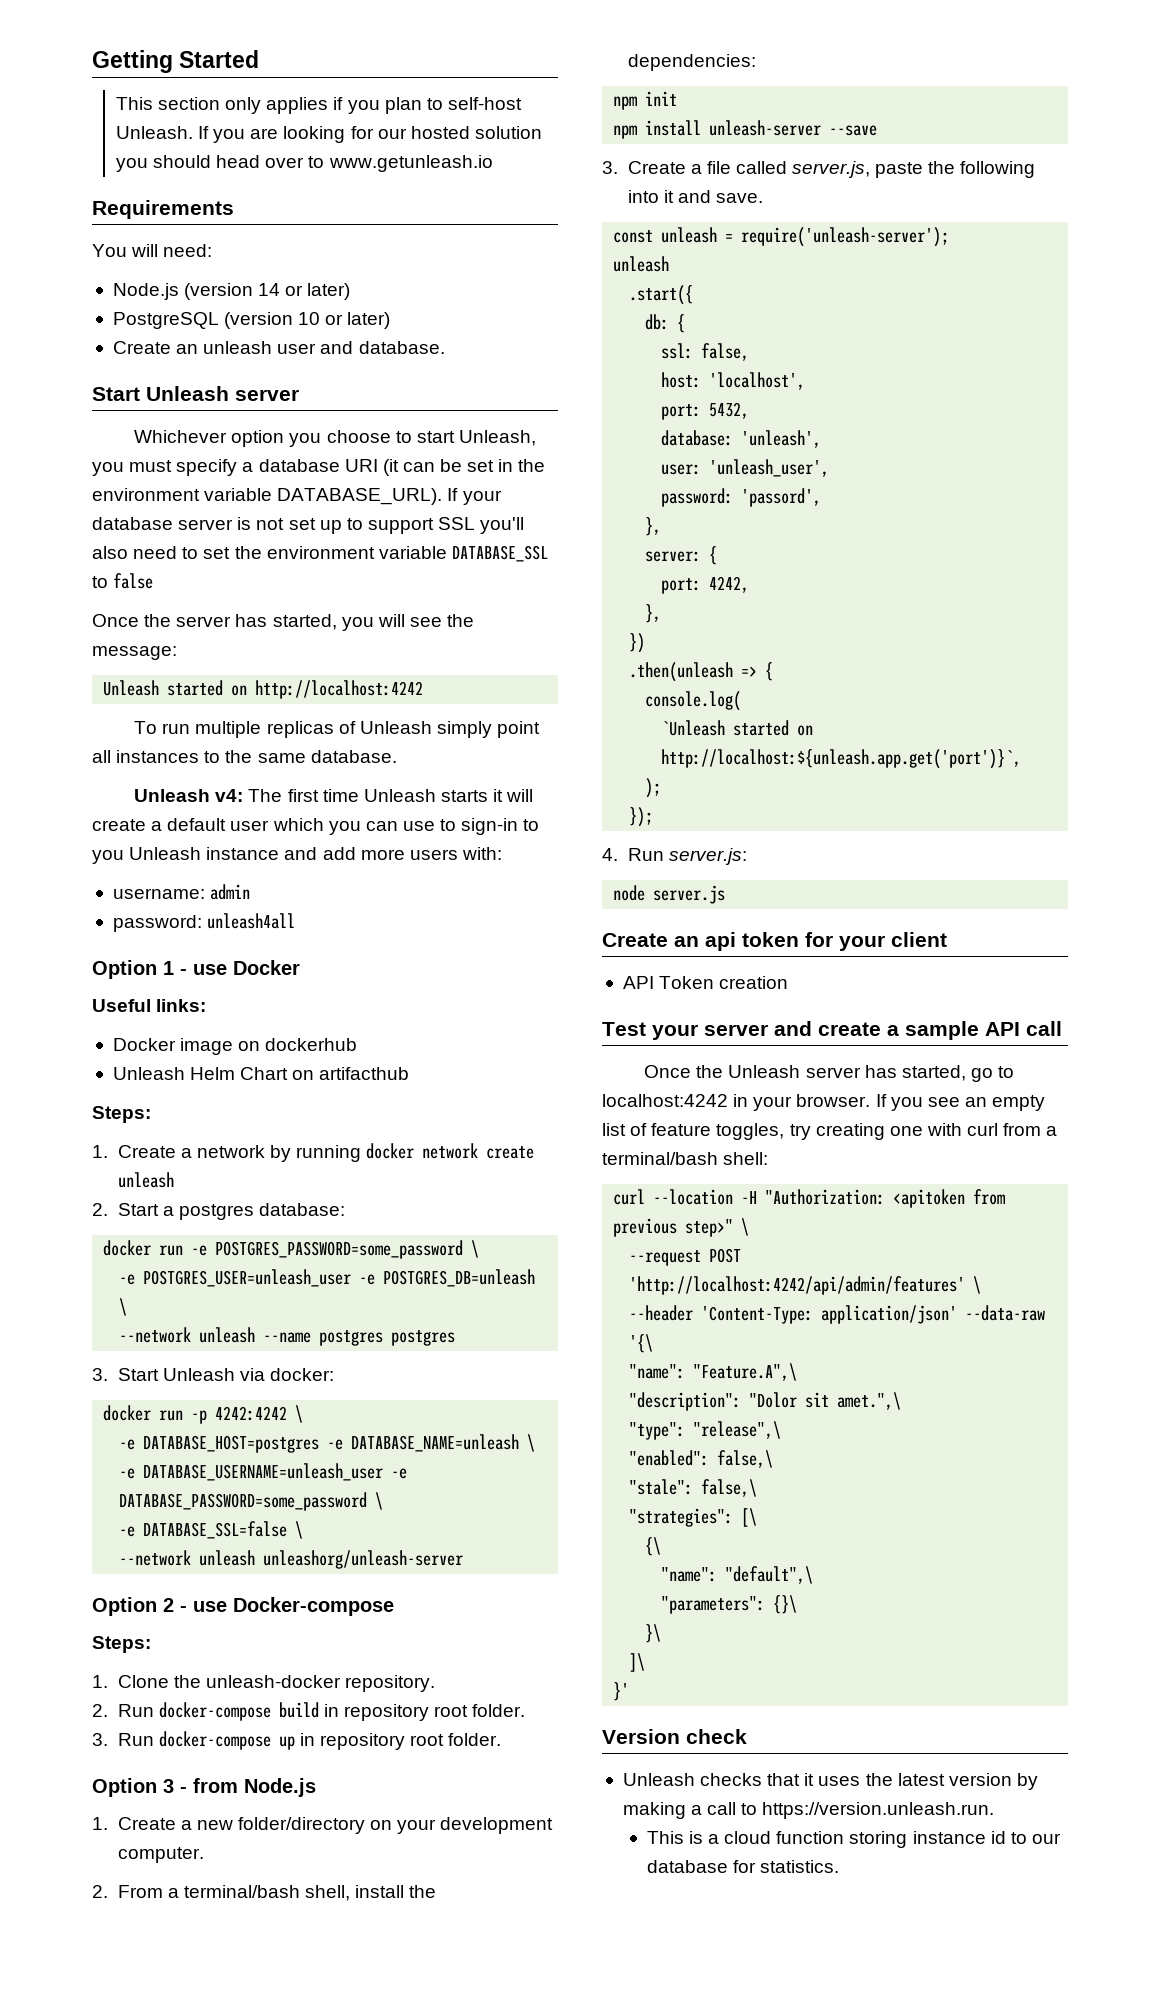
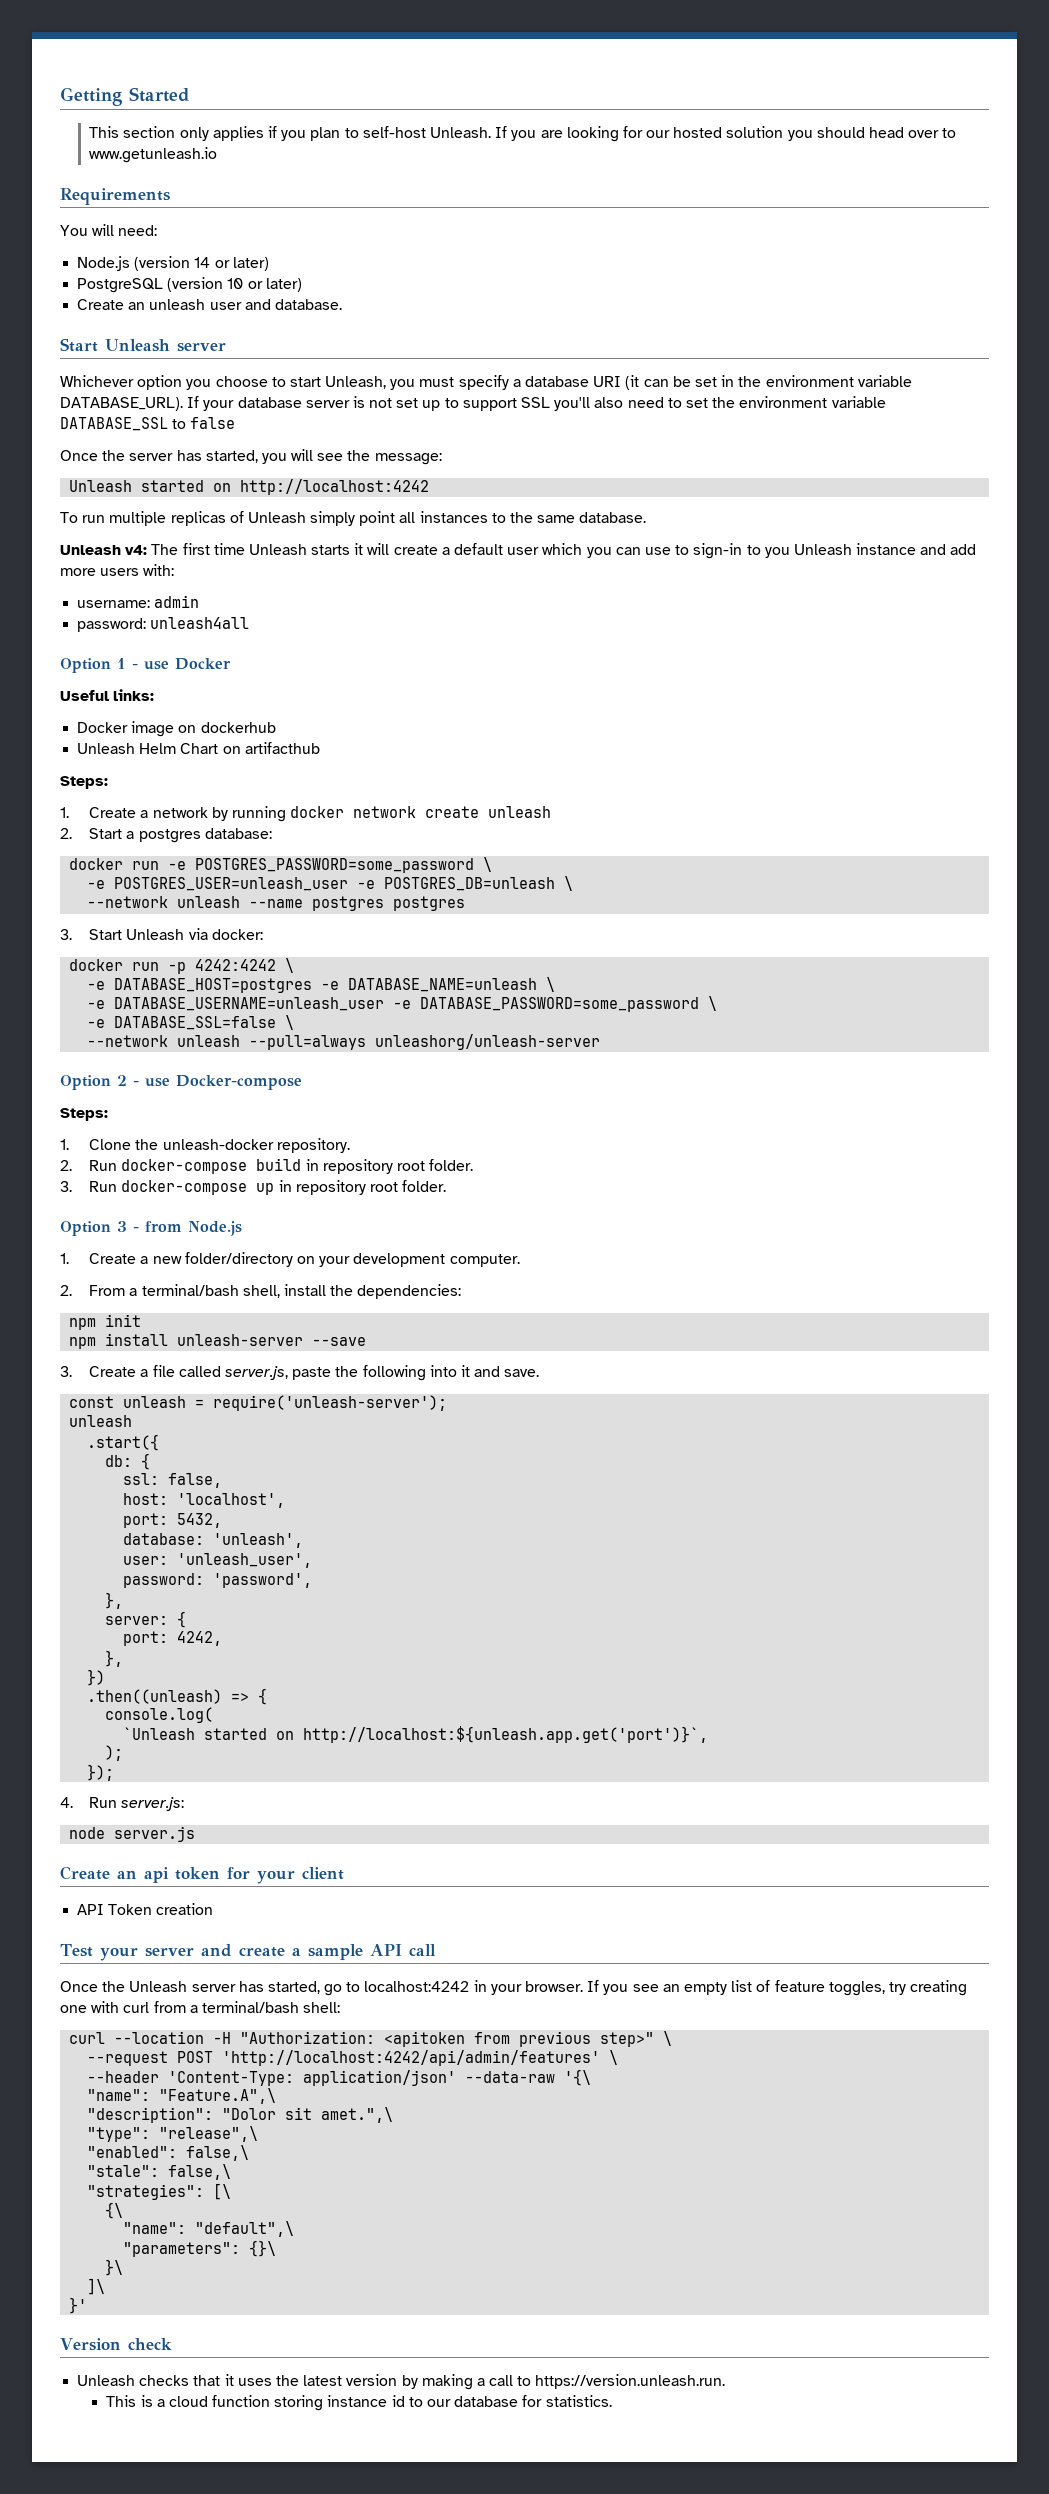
(256, 1558) none -> [249,1035,367,1050] --pull=always
[741,488,822,507] 'passord', -> [213,1573,313,1588] 'password',
[629,662,734,682] .then(unleash -> [87,1689,223,1704] .then((unleash)

